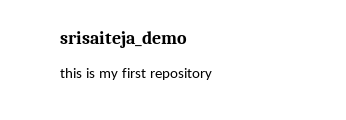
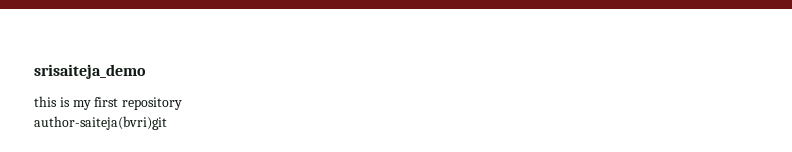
(212, 74) none -> [34,116,167,130] // author-saiteja(bvri)git

